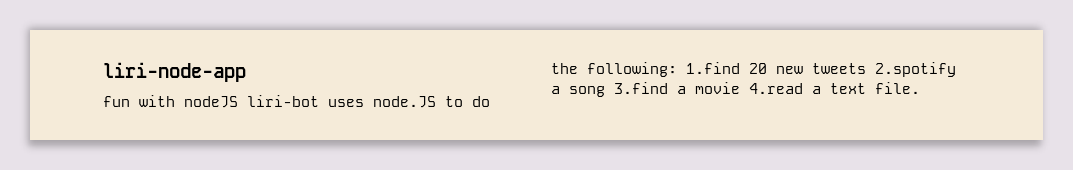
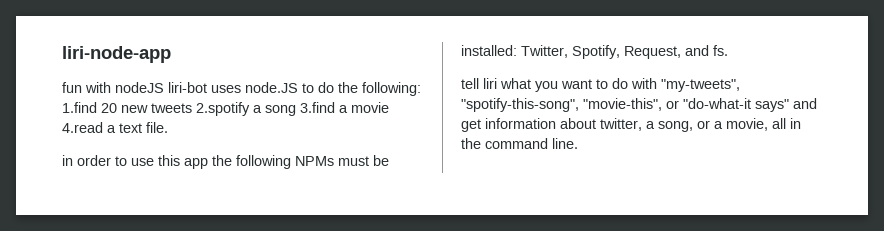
(920, 88) none -> [62,155,389,169] [461,45,728,59] [461,78,740,92] [461,98,817,112] [461,118,801,132] [461,138,578,149] // in order to use this app the following NPMs must be installed: Twitter, Spotify, Request, and fs. // tell liri what you want to do with "my-tweets", "spotify-this-song", "movie-this", or "do-what-it says" and get information about twitter, a song, or a movie, all in the command line.

